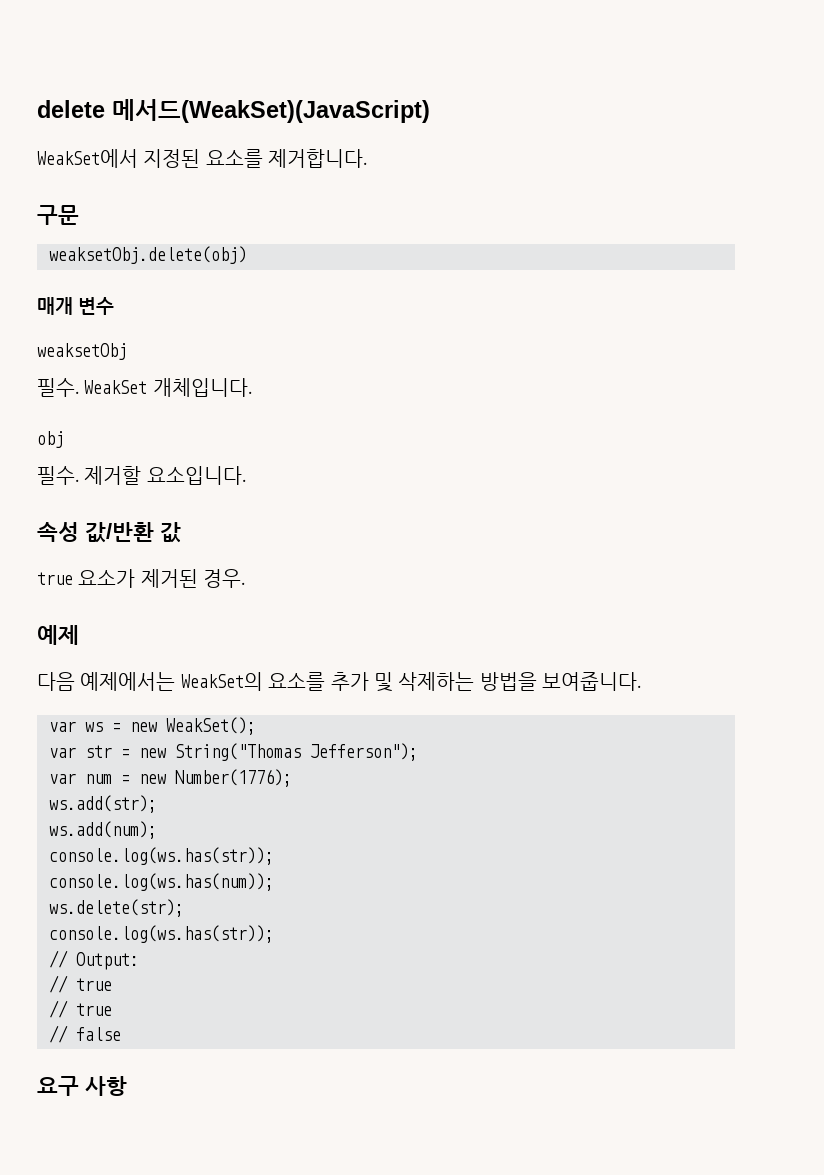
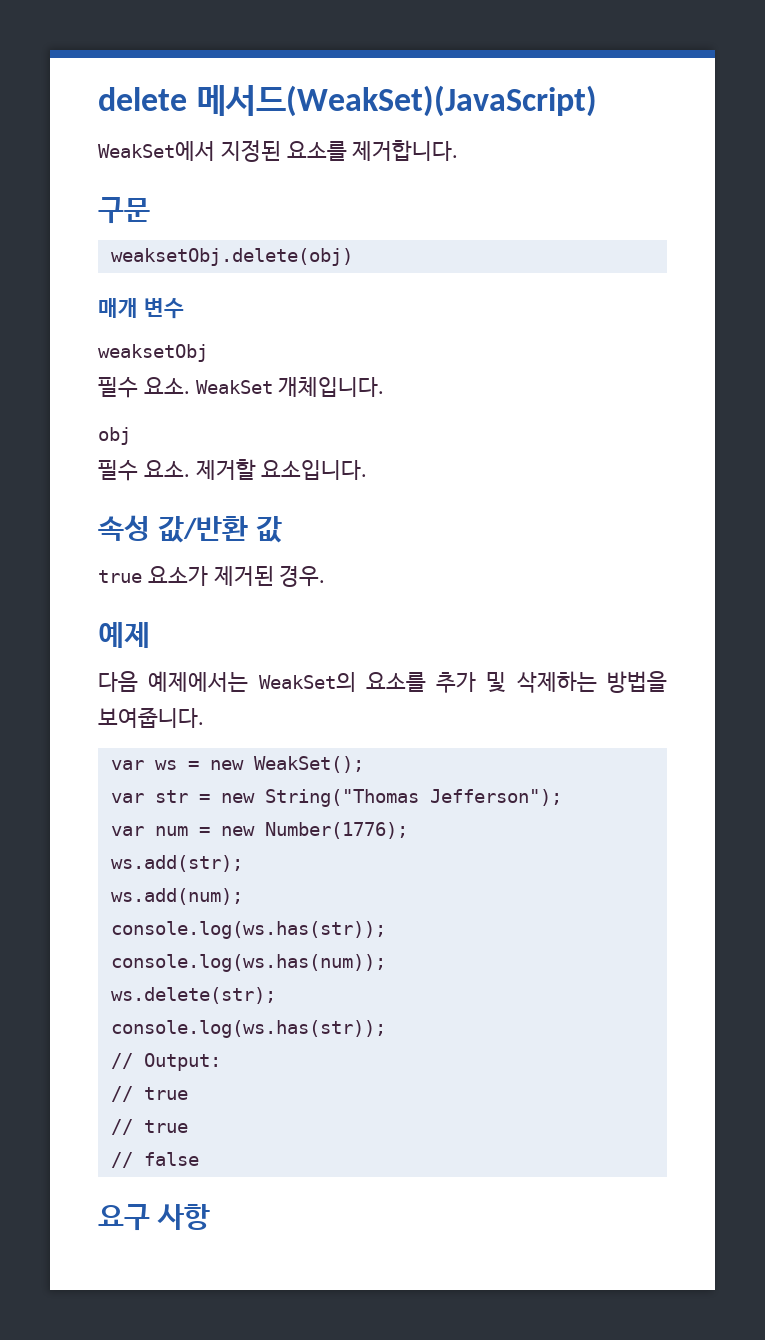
[37,378,79,397] 필수. -> [98,377,190,398] 필수 요소.
[37,466,79,485] 필수. -> [98,460,190,481] 필수 요소.

